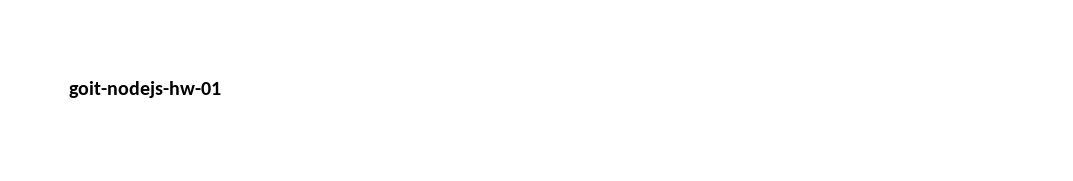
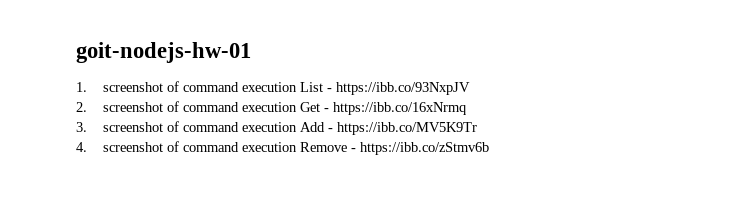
(221, 89) none -> [76,81,470,95] [76,101,466,115] [76,121,477,135] [76,141,489,155] // 1. screenshot of command execution List - https://ibb.co/93NxpJV // 2. screenshot of command execution Get - https://ibb.co/16xNrmq // 3. screenshot of command execution Add - https://ibb.co/MV5K9Tr // 4. screenshot of command execution Remove - https://ibb.co/zStmv6b

